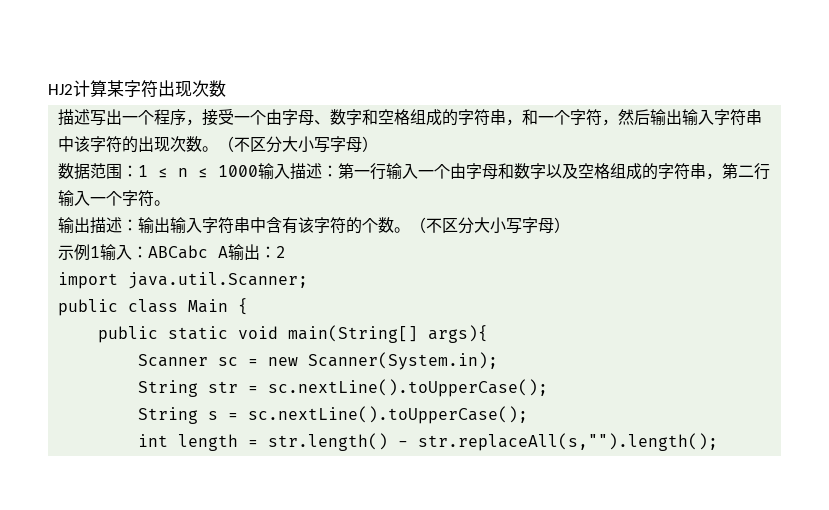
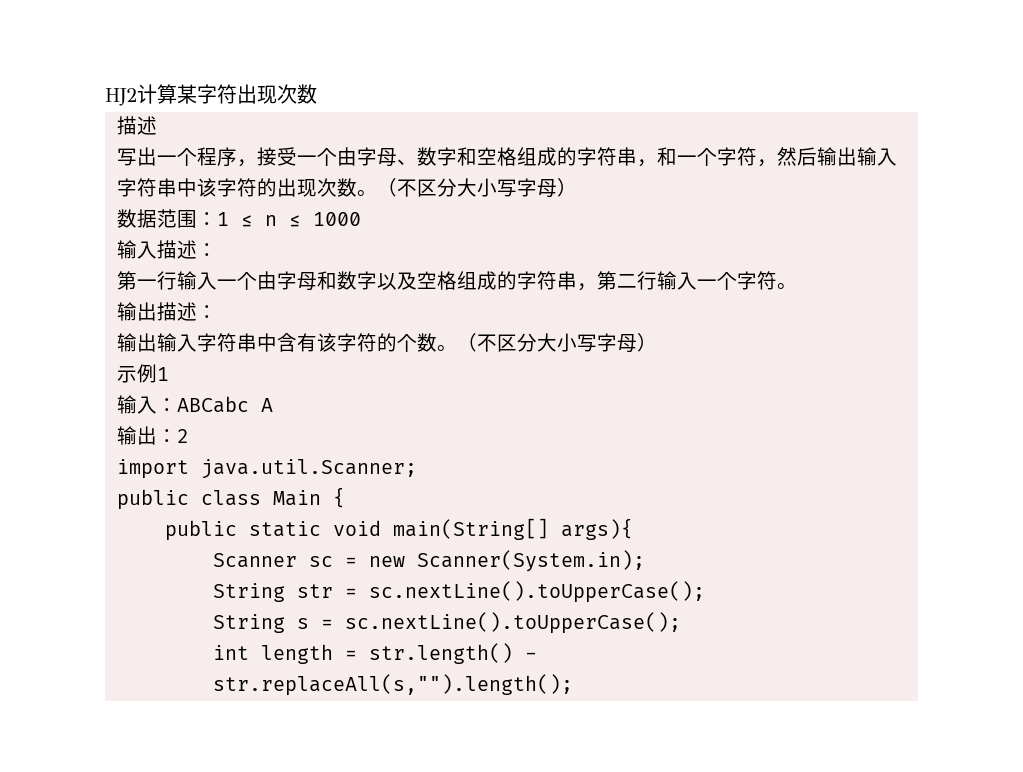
(91, 117) none -> (157, 125) //
(259, 171) none -> (361, 219) //
(339, 171) none -> (217, 250) //
(139, 225) none -> (217, 312) //
(101, 252) none -> (169, 374) //
(229, 252) none -> (273, 405) //

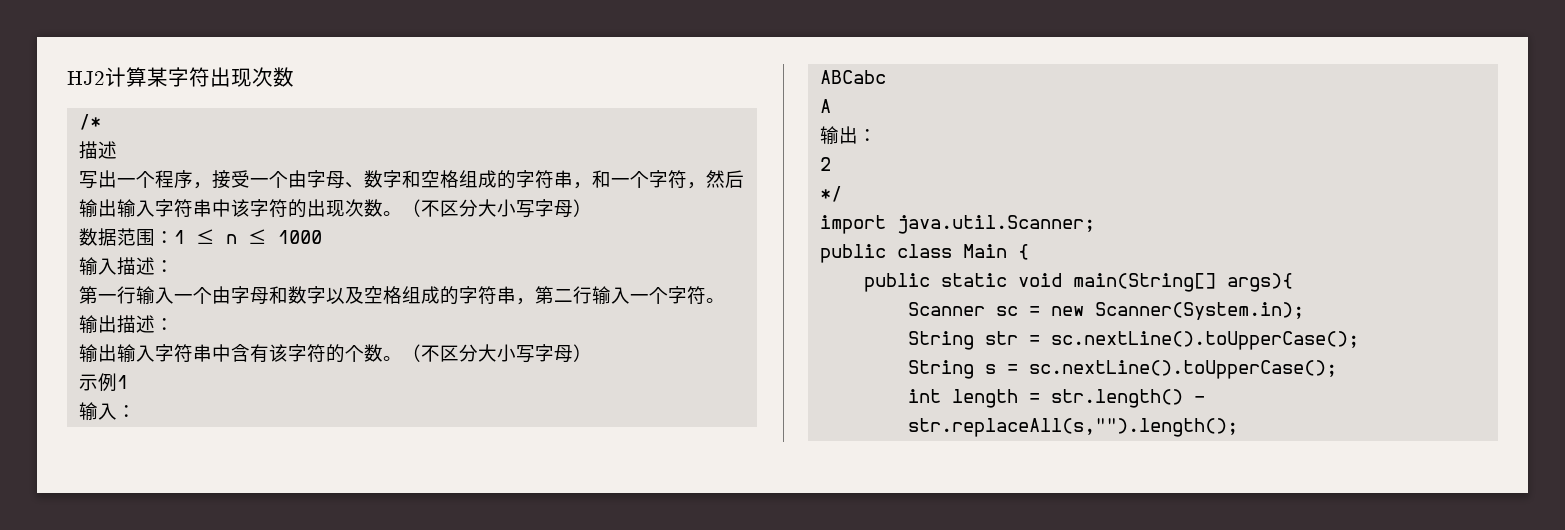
(317, 94) none -> [79,114,102,130] // /*
(177, 405) none -> (137, 411) //
(249, 404) none -> (887, 77) //
(177, 436) none -> (878, 135) //
(189, 436) none -> [820,186,843,202] // */

